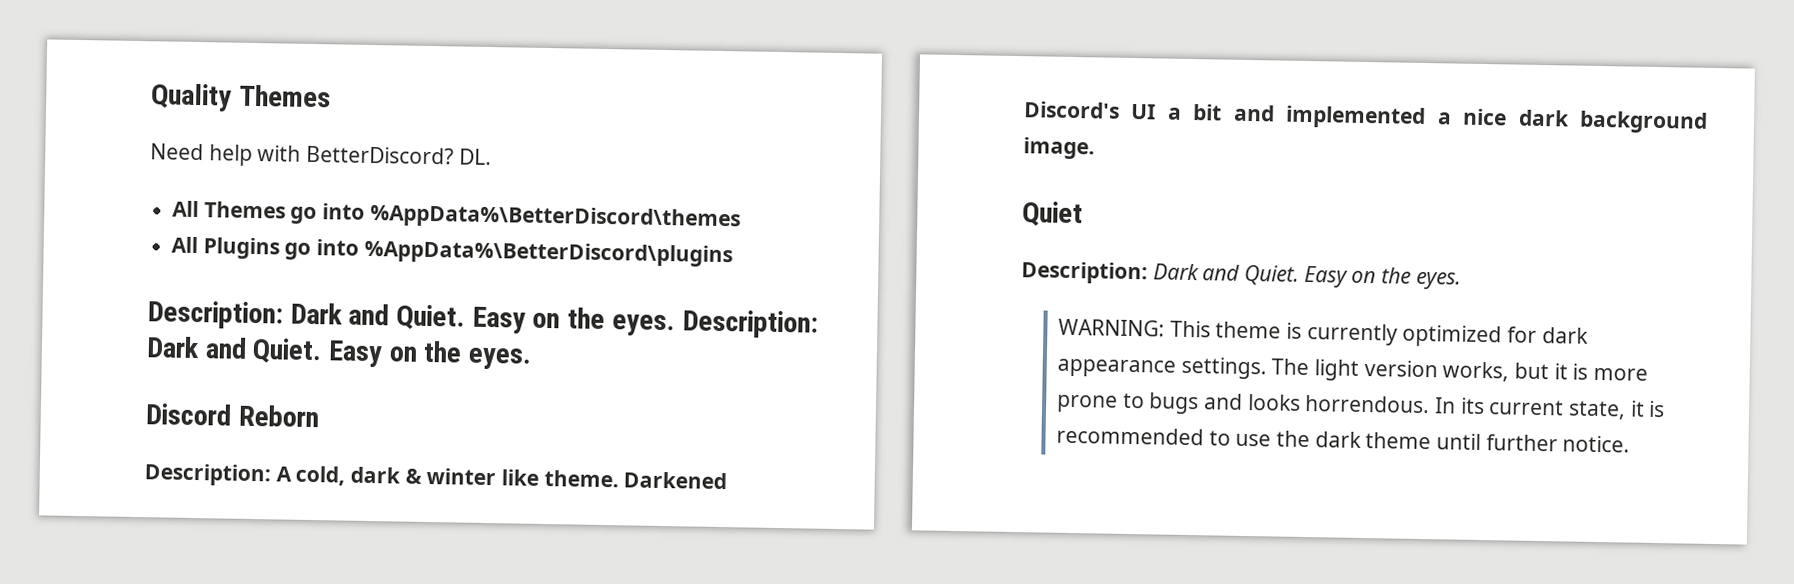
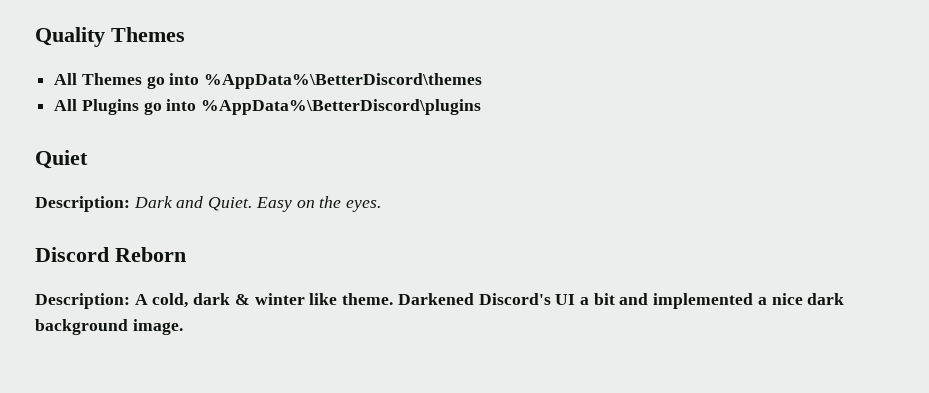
[150,143,492,166] // Need help with BetterDiscord? DL. -> (185, 34) none
[147,300,675,337] Description: Dark and Quiet. Easy on the eyes. -> [35,150,88,169] Quiet //
[1022,201,1083,228] [1021,261,1461,290] [1058,318,1589,348] [1057,356,1649,382] [1056,392,1666,420] [1056,426,1631,453] // Quiet // Description: Dark and Quiet. Easy on the eyes. // WARNING: This theme is currently optimized for dark appearance settings. The light version works, but it is more prone to bugs and looks horrendous. In its current state, it is recommended to use the dark theme until further notice. -> (183, 327) none

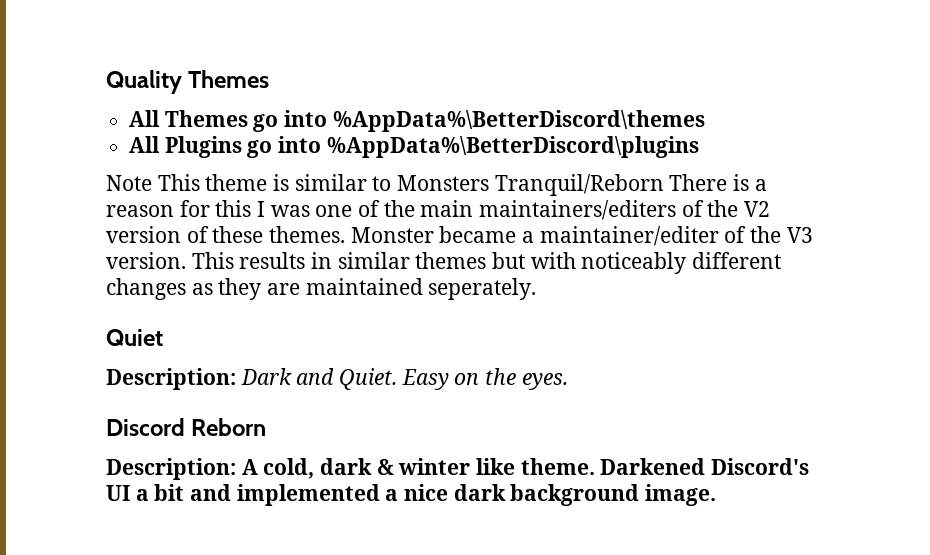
(482, 107) none -> [106,174,767,196] [106,200,771,220] [106,226,813,246] [106,252,782,274] [106,278,537,300] // Note This theme is similar to Monsters Tranquil/Reborn There is a reason for this I was one of the main maintainers/editers of the V2 version of these themes. Monster became a maintainer/editer of the V3 version. This results in similar themes but with noticeably different changes as they are maintained seperately.

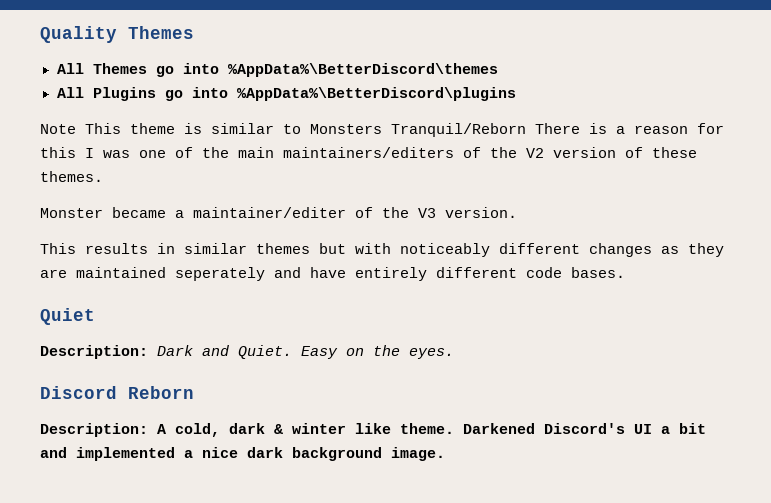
(346, 234) none -> (103, 176) //
(186, 260) none -> (517, 212) //
[428,278,537,300] seperately. -> [175,267,625,281] seperately and have entirely different code bases.

